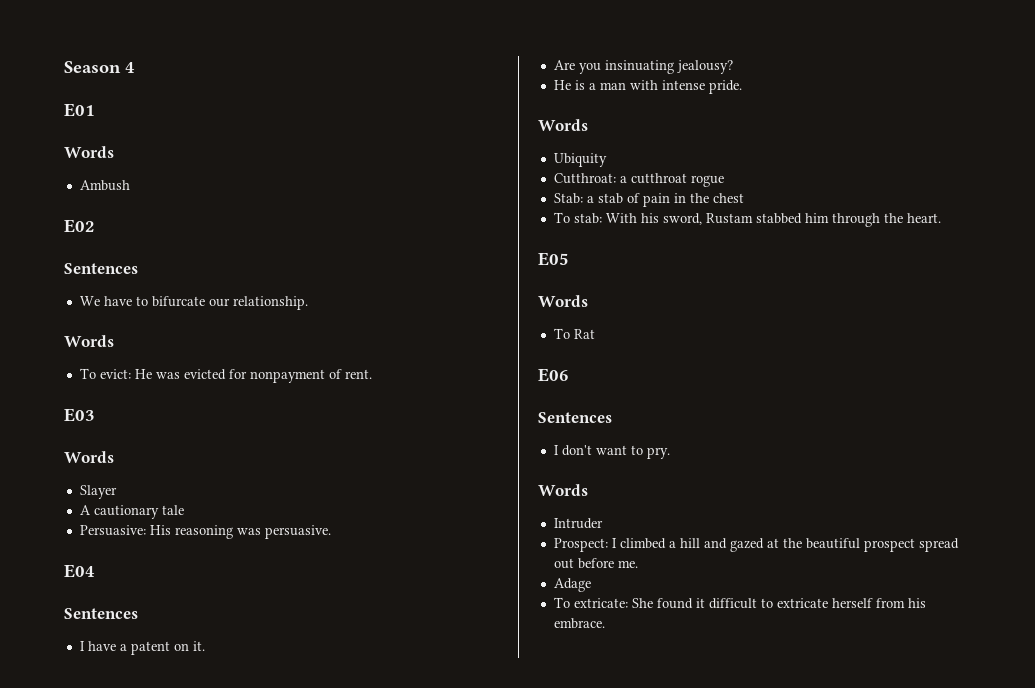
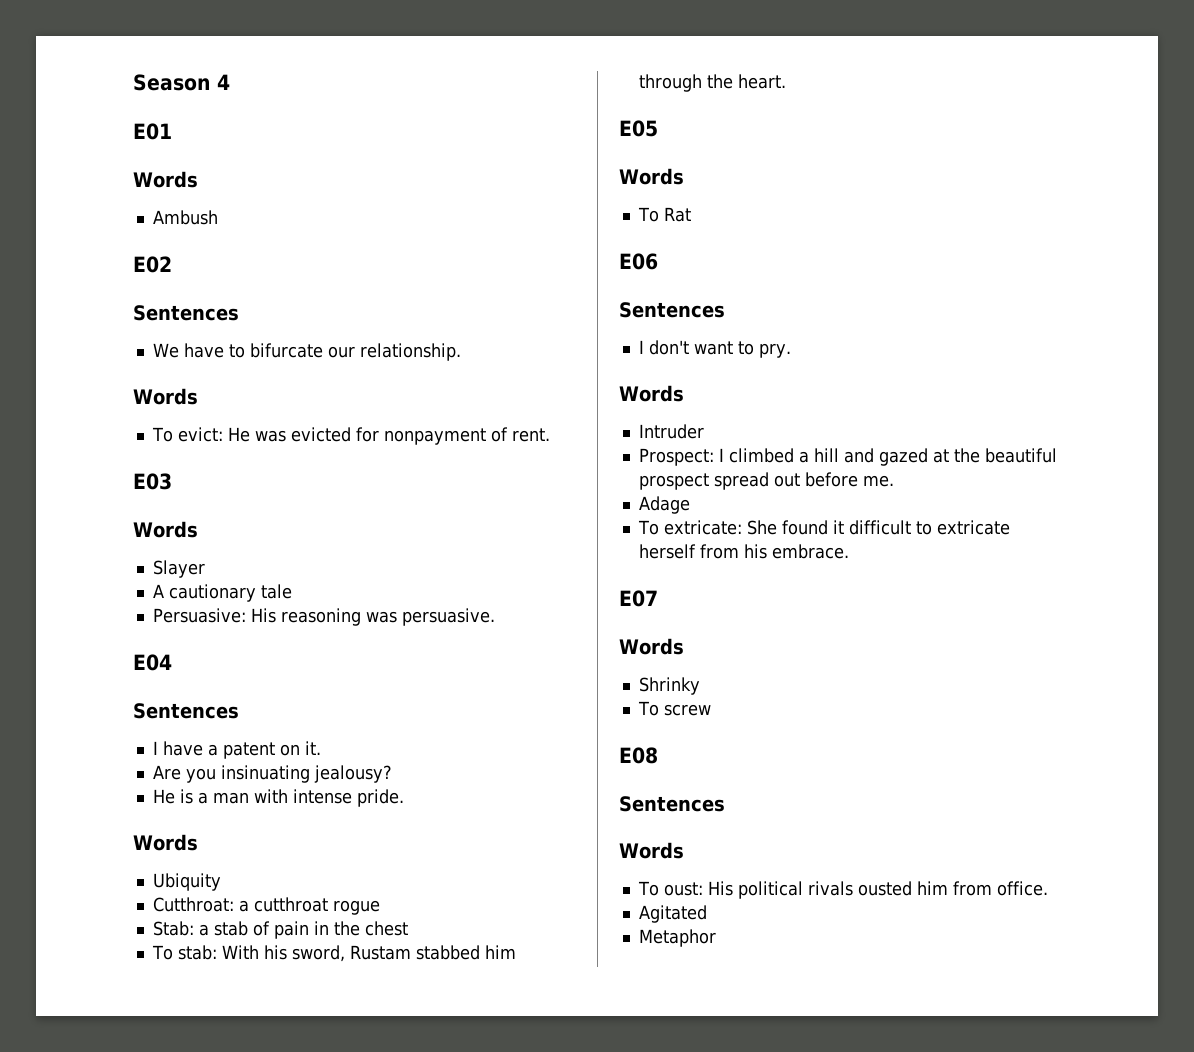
(605, 623) none -> [619,590,658,607] [619,638,684,655] [638,677,700,695] [637,701,711,716] [619,747,658,764] [619,796,725,812] [619,842,684,859] [637,881,1048,899] [638,905,707,923] [638,929,716,947] // E07 // Words // Shrinky // To screw // E08 // Sentences // Words // To oust: His political rivals ousted him from office. // Agitated // Metaphor

